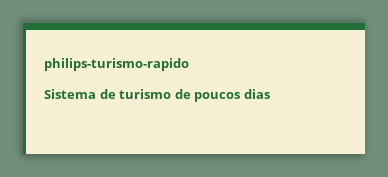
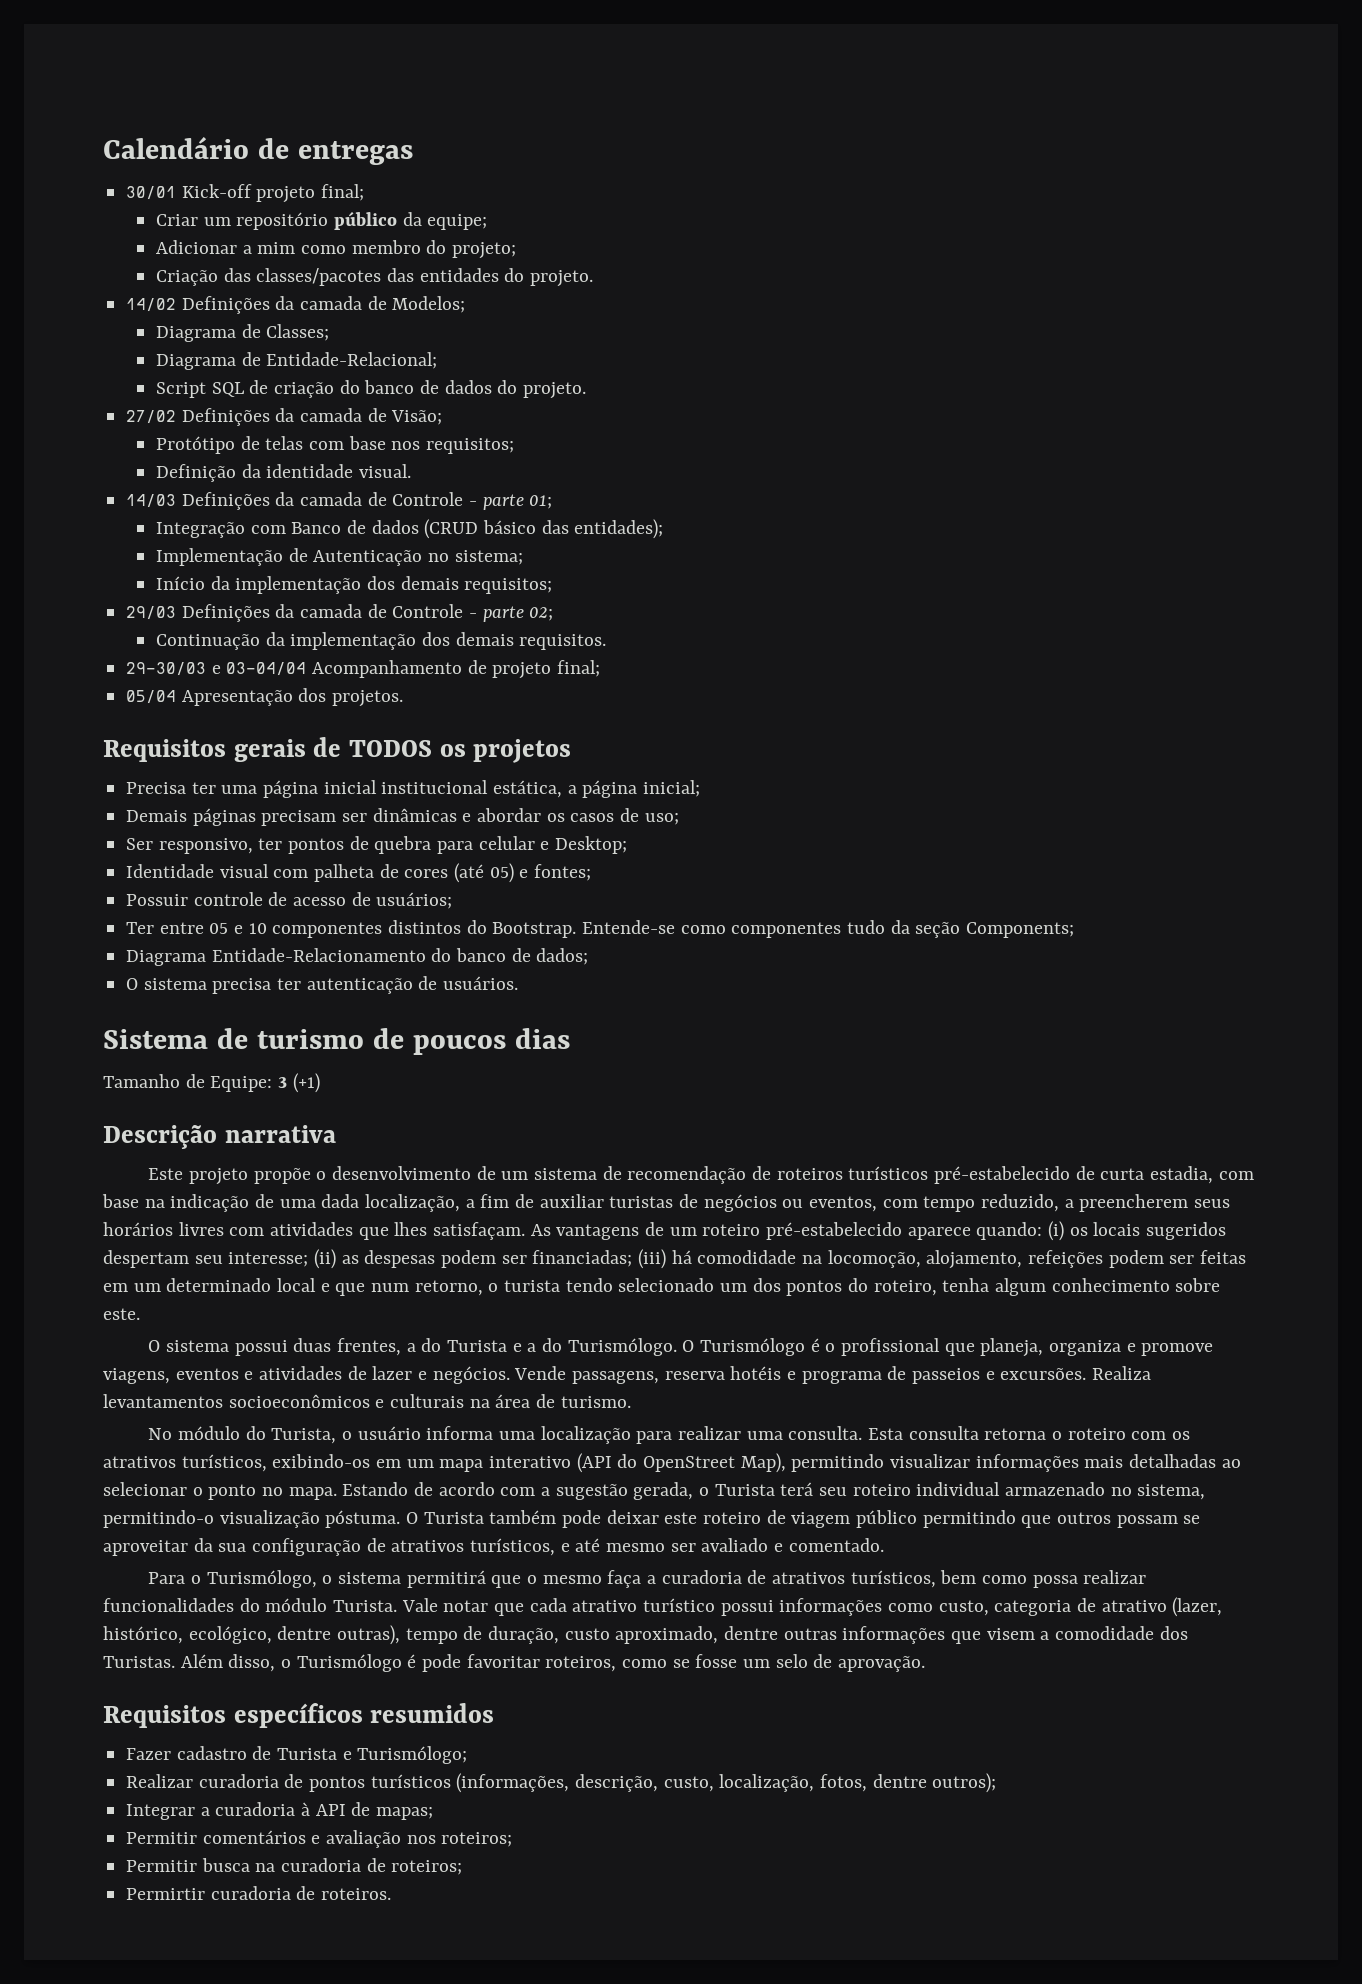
[44,58,189,71] philips-turismo-rapido -> [103,136,413,165] [126,184,365,203] [155,211,488,230] [155,240,516,259] [155,268,593,287] [126,296,466,314] [155,324,330,342] [155,352,438,370] [155,380,586,399] [126,408,443,426] [155,436,514,454] [155,464,411,482] [126,492,553,510] [155,519,664,539] [155,548,523,566] [155,576,553,594] [126,604,554,622] [155,632,607,650] [126,660,601,679] [126,688,404,707] [103,737,572,763] [126,780,701,798] [126,808,679,826] [126,836,628,854] [126,863,592,883] [126,892,453,909] [126,920,1075,938] [126,948,589,966] [126,976,519,994] Calendário de entregas // 30/01 Kick-off projeto final; // Criar um repositório público da equipe; // Adicionar a mim como membro do projeto; // Criação das classes/pacotes das entidades do projeto. // 14/02 Definições da camada de Modelos; // Diagrama de Classes; // Diagrama de Entidade-Relacional; // Script SQL de criação do banco de dados do projeto. // 27/02 Definições da camada de Visão; // Protótipo de telas com base nos requisitos; // Definição da identidade visual. // 14/03 Definições da camada de Controle - parte 01; // Integração com Banco de dados (CRUD básico das entidades); // Implementação de Autenticação no sistema; // Início da implementação dos demais requisitos; // 29/03 Definições da camada de Controle - parte 02; // Continuação da implementação dos demais requisitos. // 29-30/03 e 03-04/04 Acompanhamento de projeto final; // 05/04 Apresentação dos projetos. // Requisitos gerais de TODOS os projetos // Precisa ter uma página inicial institucional estática, a página inicial; // Demais páginas precisam ser dinâmicas e abordar os casos de uso; // Ser responsivo, ter pontos de quebra para celular e Desktop; // Identidade visual com palheta de cores (até 05) e fontes; // Possuir controle de acesso de usuários; // Ter entre 05 e 10 componentes distintos do Bootstrap. Entende-se como componentes tudo da seção Components; // Diagrama Entidade-Relacionamento do banco de dados; // O sistema precisa ter autenticação de usuários.
(270, 94) none -> [103,1073,320,1093] [103,1125,336,1149] [148,1166,1254,1185] [102,1194,1231,1212] [103,1221,1227,1241] [103,1249,1247,1269] [103,1278,1221,1296] [103,1308,140,1320] [148,1338,1214,1357] [103,1366,1152,1384] [103,1394,631,1408] [148,1426,1190,1444] [103,1453,1241,1473] [103,1482,1206,1500] [103,1510,1201,1528] [103,1538,884,1556] [148,1570,1147,1588] [103,1597,1223,1617] [103,1625,1188,1645] [103,1654,926,1672] [103,1703,495,1728] [126,1746,468,1764] [126,1773,997,1793] [126,1802,434,1820] [126,1830,513,1848] [126,1858,463,1875] [126,1886,392,1900] // Tamanho de Equipe: 3 (+1) // Descrição narrativa // Este projeto propõe o desenvolvimento de um sistema de recomendação de roteiros turísticos pré-estabelecido de curta estadia, com base na indicação de uma dada localização, a fim de auxiliar turistas de negócios ou eventos, com tempo reduzido, a preencherem seus horários livres com atividades que lhes satisfaçam. As vantagens de um roteiro pré-estabelecido aparece quando: (i) os locais sugeridos despertam seu interesse; (ii) as despesas podem ser financiadas; (iii) há comodidade na locomoção, alojamento, refeições podem ser feitas em um determinado local e que num retorno, o turista tendo selecionado um dos pontos do roteiro, tenha algum conhecimento sobre este. // O sistema possui duas frentes, a do Turista e a do Turismólogo. O Turismólogo é o profissional que planeja, organiza e promove viagens, eventos e atividades de lazer e negócios. Vende passagens, reserva hotéis e programa de passeios e excursões. Realiza levantamentos socioeconômicos e culturais na área de turismo. // No módulo do Turista, o usuário informa uma localização para realizar uma consulta. Esta consulta retorna o roteiro com os atrativos turísticos, exibindo-os em um mapa interativo (API do OpenStreet Map), permitindo visualizar informações mais detalhadas ao selecionar o ponto no mapa. Estando de acordo com a sugestão gerada, o Turista terá seu roteiro individual armazenado no sistema, permitindo-o visualização póstuma. O Turista também pode deixar este roteiro de viagem público permitindo que outros possam se aproveitar da sua configuração de atrativos turísticos, e até mesmo ser avaliado e comentado. // Para o Turismólogo, o sistema permitirá que o mesmo faça a curadoria de atrativos turísticos, bem como possa realizar funcionalidades do módulo Turista. Vale notar que cada atrativo turístico possui informações como custo, categoria de atrativo (lazer, histórico, ecológico, dentre outras), tempo de duração, custo aproximado, dentre outras informações que visem a comodidade dos Turistas. Além disso, o Turismólogo é pode favoritar roteiros, como se fosse um selo de aprovação. // Requisitos específicos resumidos // Fazer cadastro de Turista e Turismólogo; // Realizar curadoria de pontos turísticos (informações, descrição, custo, localização, fotos, dentre outros); // Integrar a curadoria à API de mapas; // Permitir comentários e avaliação nos roteiros; // Permitir busca na curadoria de roteiros; // Permirtir curadoria de roteiros.

